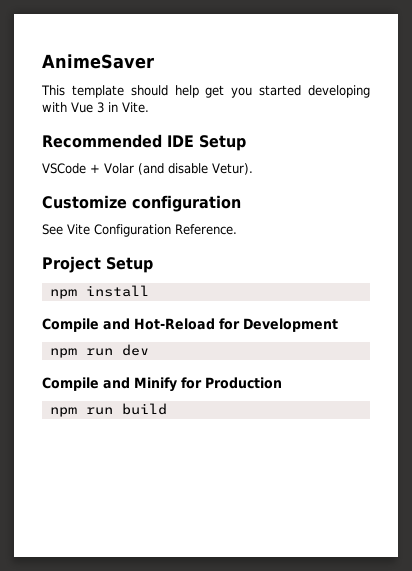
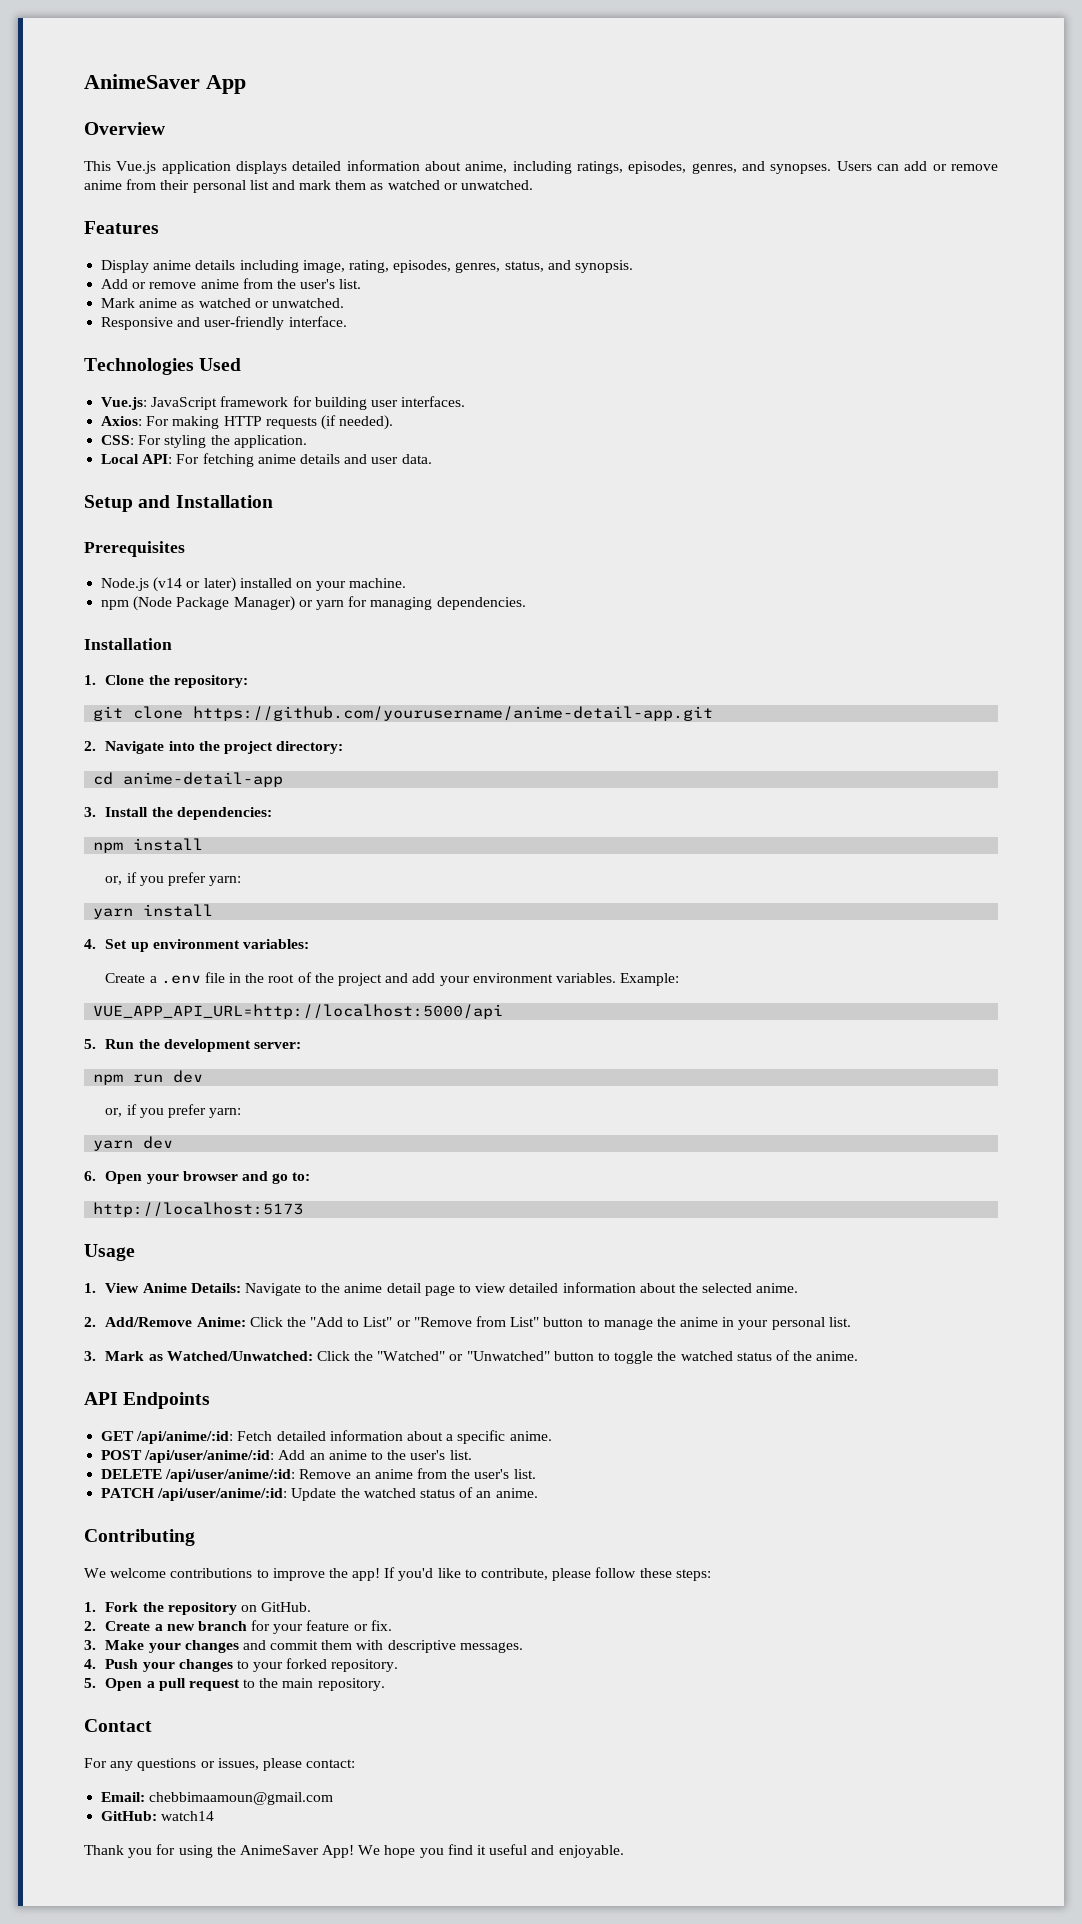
[42,54,154,69] AnimeSaver -> [84,74,246,94] [84,122,165,135] AnimeSaver App // Overview
[71,85,370,98] [42,102,149,113] [42,134,246,151] [42,163,253,175] [42,195,241,212] [42,224,237,237] [42,256,153,273] [49,285,149,299] [42,318,338,332] [49,344,149,358] [42,377,282,392] [49,403,167,417] template should help get you started developing with Vue 3 in Vite. // Recommended IDE Setup // VSCode + Volar (and disable Vetur). // Customize configuration // See Vite Configuration Reference. // Project Setup // npm install // Compile and Hot-Reload for Development // npm run dev // Compile and Minify for Production // npm run build -> [116,160,999,174] [84,179,534,193] [84,221,159,234] [101,260,633,273] [101,278,362,289] [101,298,344,308] [101,316,347,330] [84,358,242,375] [101,396,466,410] [101,415,394,430] [101,435,307,448] [101,453,432,467] [84,495,273,512] [84,541,185,557] [101,577,407,592] [101,596,526,611] [84,638,172,650] [84,675,248,688] [93,706,714,721] [84,741,344,754] [93,772,284,787] [84,807,272,820] [93,838,204,853] [105,872,242,886] [93,904,214,919] [84,939,309,952] [105,972,680,986] [93,1004,504,1019] [84,1039,301,1052] [93,1070,204,1085] [105,1104,242,1118] [93,1136,174,1151] [84,1171,311,1184] [93,1202,304,1217] [84,1244,135,1261] [84,1282,799,1296] [84,1316,851,1330] [84,1350,859,1364] [84,1392,211,1409] [101,1430,552,1444] [101,1450,472,1463] [101,1468,536,1482] [101,1487,538,1501] [84,1529,195,1546] [84,1567,711,1581] [84,1602,312,1615] [84,1620,392,1634] [84,1640,523,1653] [84,1658,399,1672] [84,1678,385,1691] [84,1719,152,1732] [84,1758,356,1771] [101,1792,334,1805] [101,1811,215,1821] [84,1844,624,1858] Vue.js application displays detailed information about anime, including ratings, episodes, genres, and synopses. Users can add or remove anime from their personal list and mark them as watched or unwatched. // Features // Display anime details including image, rating, episodes, genres, status, and synopsis. // Add or remove anime from the user's list. // Mark anime as watched or unwatched. // Responsive and user-friendly interface. // Technologies Used // Vue.js: JavaScript framework for building user interfaces. // Axios: For making HTTP requests (if needed). // CSS: For styling the application. // Local API: For fetching anime details and user data. // Setup and Installation // Prerequisites // Node.js (v14 or later) installed on your machine. // npm (Node Package Manager) or yarn for managing dependencies. // Installation // 1. Clone the repository: // git clone https://github.com/yourusername/anime-detail-app.git // 2. Navigate into the project directory: // cd anime-detail-app // 3. Install the dependencies: // npm install // or, if you prefer yarn: // yarn install // 4. Set up environment variables: // Create a .env file in the root of the project and add your environment variables. Example: // VUE_APP_API_URL=http://localhost:5000/api // 5. Run the development server: // npm run dev // or, if you prefer yarn: // yarn dev // 6. Open your browser and go to: // http://localhost:5173 // Usage // 1. View Anime Details: Navigate to the anime detail page to view detailed information about the selected anime. // 2. Add/Remove Anime: Click the "Add to List" or "Remove from List" button to manage the anime in your personal list. // 3. Mark as Watched/Unwatched: Click the "Watched" or "Unwatched" button to toggle the watched status of the anime. // API Endpoints // GET /api/anime/:id: Fetch detailed information about a specific anime. // POST /api/user/anime/:id: Add an anime to the user's list. // DELETE /api/user/anime/:id: Remove an anime from the user's list. // PATCH /api/user/anime/:id: Update the watched status of an anime. // Contributing // We welcome contributions to improve the app! If you'd like to contribute, please follow these steps: // 1. Fork the repository on GitHub. // 2. Create a new branch for your feature or fix. // 3. Make your changes and commit them with descriptive messages. // 4. Push your changes to your forked repository. // 5. Open a pull request to the main repository. // Contact // For any questions or issues, please contact: // Email: chebbimaamoun@gmail.com // GitHub: watch14 // Thank you for using the AnimeSaver App! We hope you find it useful and enjoyable.

